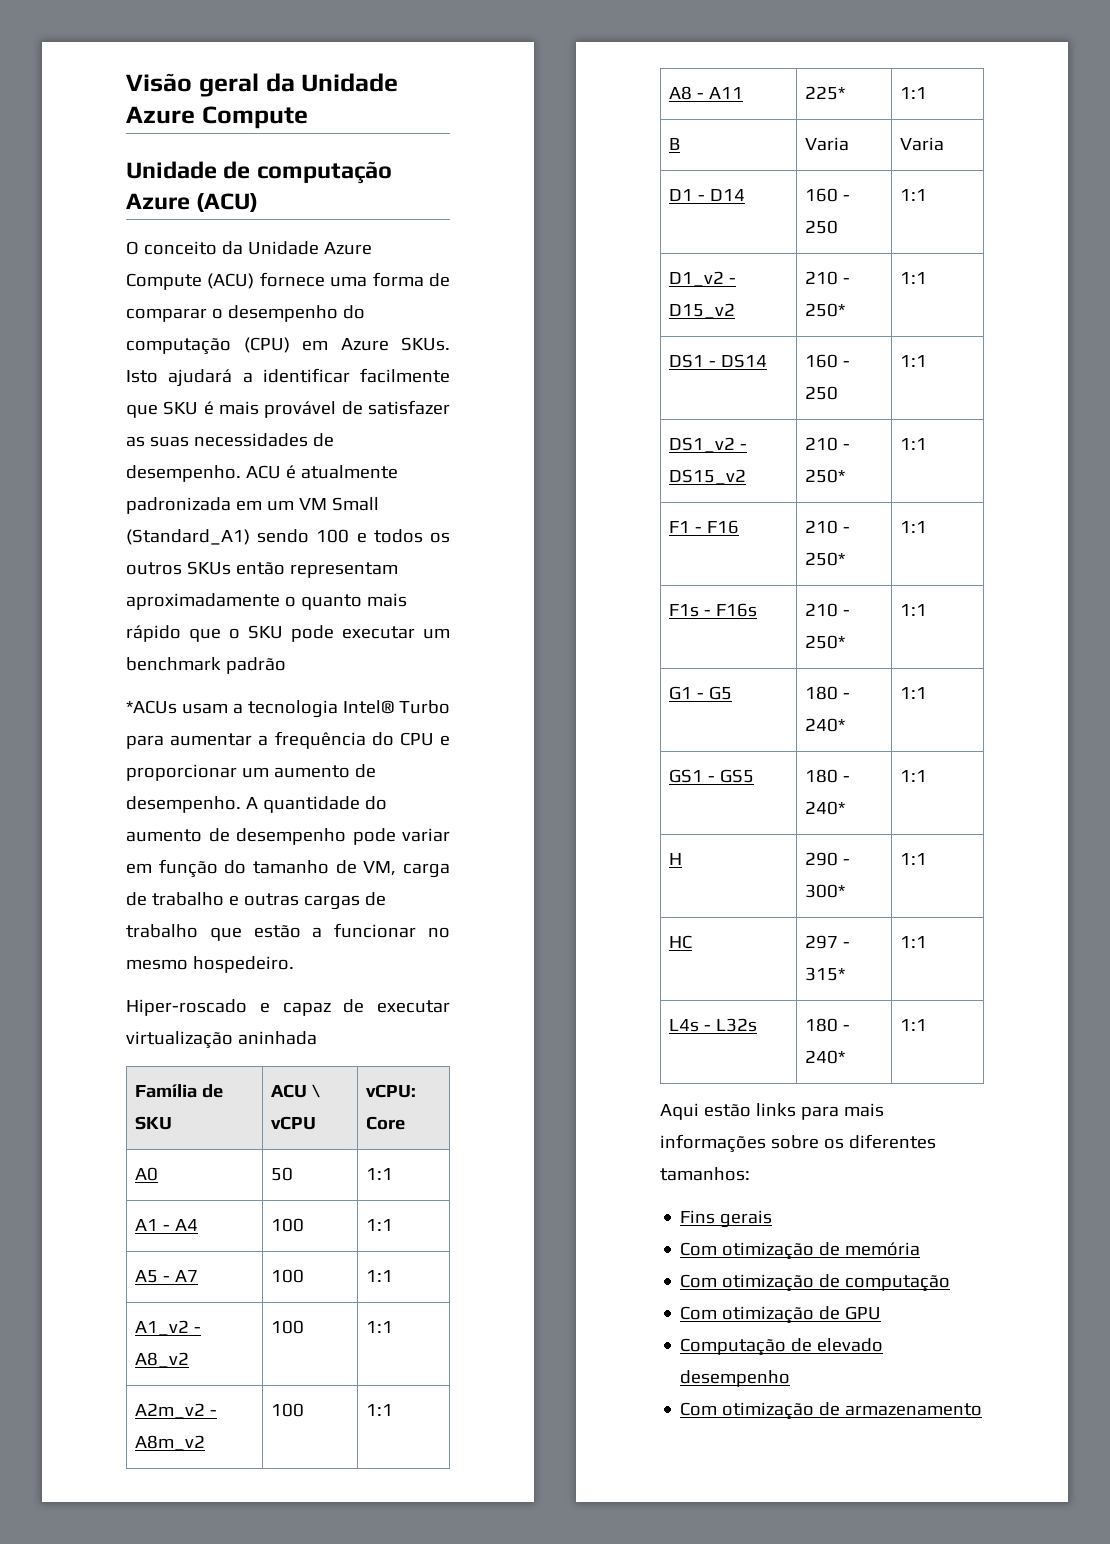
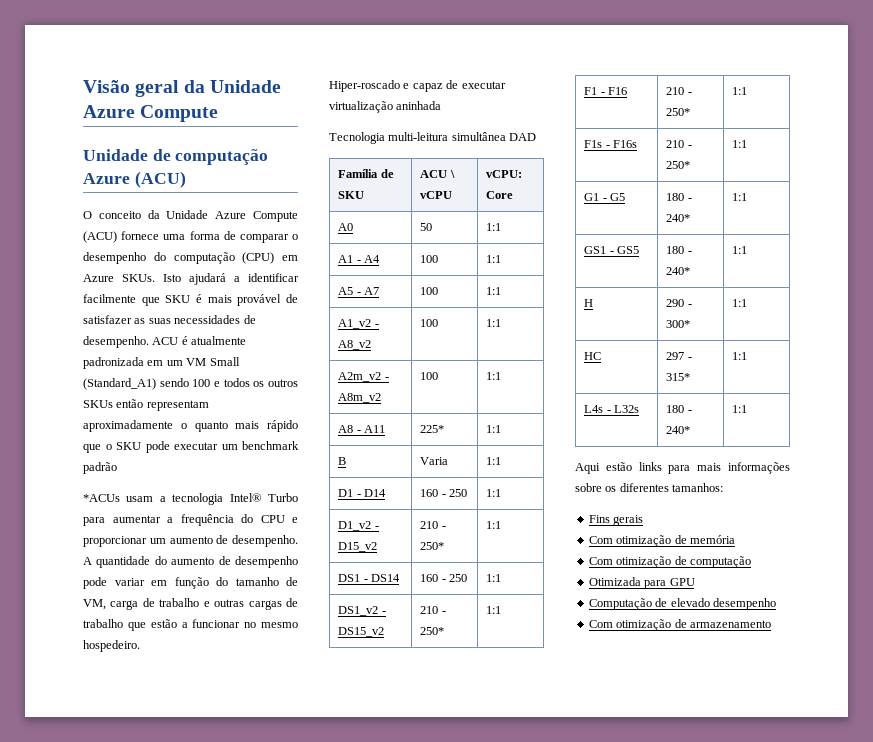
(317, 1038) none -> [329,132,537,144] // Tecnologia multi-leitura simultânea DAD
[899,137,944,151] Varia -> [486,457,502,465] 1:1
[680,1306,841,1324] Com otimização de -> [588,577,667,589] Otimizada para

